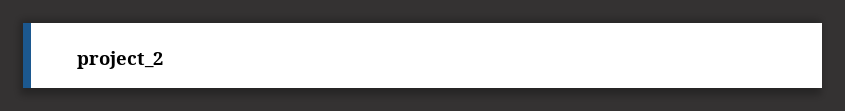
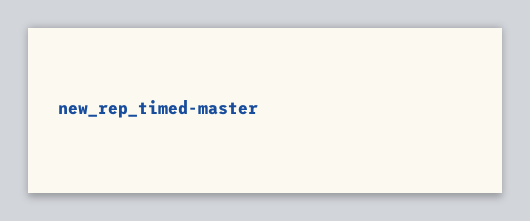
[77,51,163,69] project_2 -> [58,100,258,118] new_rep_timed-master

